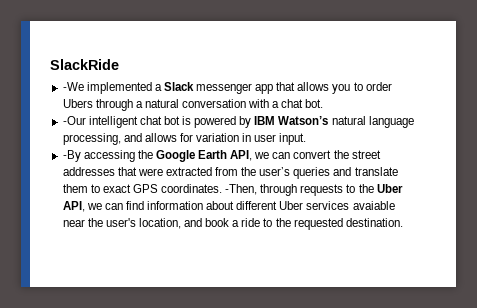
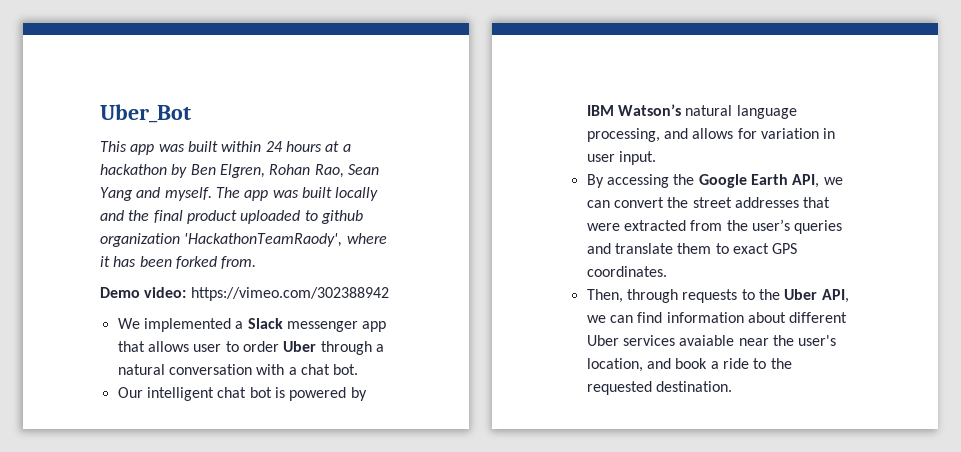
[50,59,119,70] [62,82,84,91] SlackRide // -We -> [100,104,191,123] [100,141,351,155] [100,164,379,178] [100,187,379,201] [100,210,363,224] [100,233,387,247] [100,256,257,269] [100,287,389,301] [117,318,140,329] Uber_Bot // This app was built within 24 hours at a hackathon by Ben Elgren, Rohan Rao, Sean Yang and myself. The app was built locally and the final product uploaded to github organization 'HackathonTeamRaody', where it has been forked from. // Demo video: https://vimeo.com/302388942 // We
[332,84,351,94] you -> [193,344,222,352] user
[62,99,93,108] Ubers -> [283,341,317,352] Uber
[62,116,86,125] -Our -> [117,387,143,398] Our
[62,150,81,162] -By -> [586,174,604,188] By
[225,184,258,195] -Then, -> [586,289,623,303] // Then,

